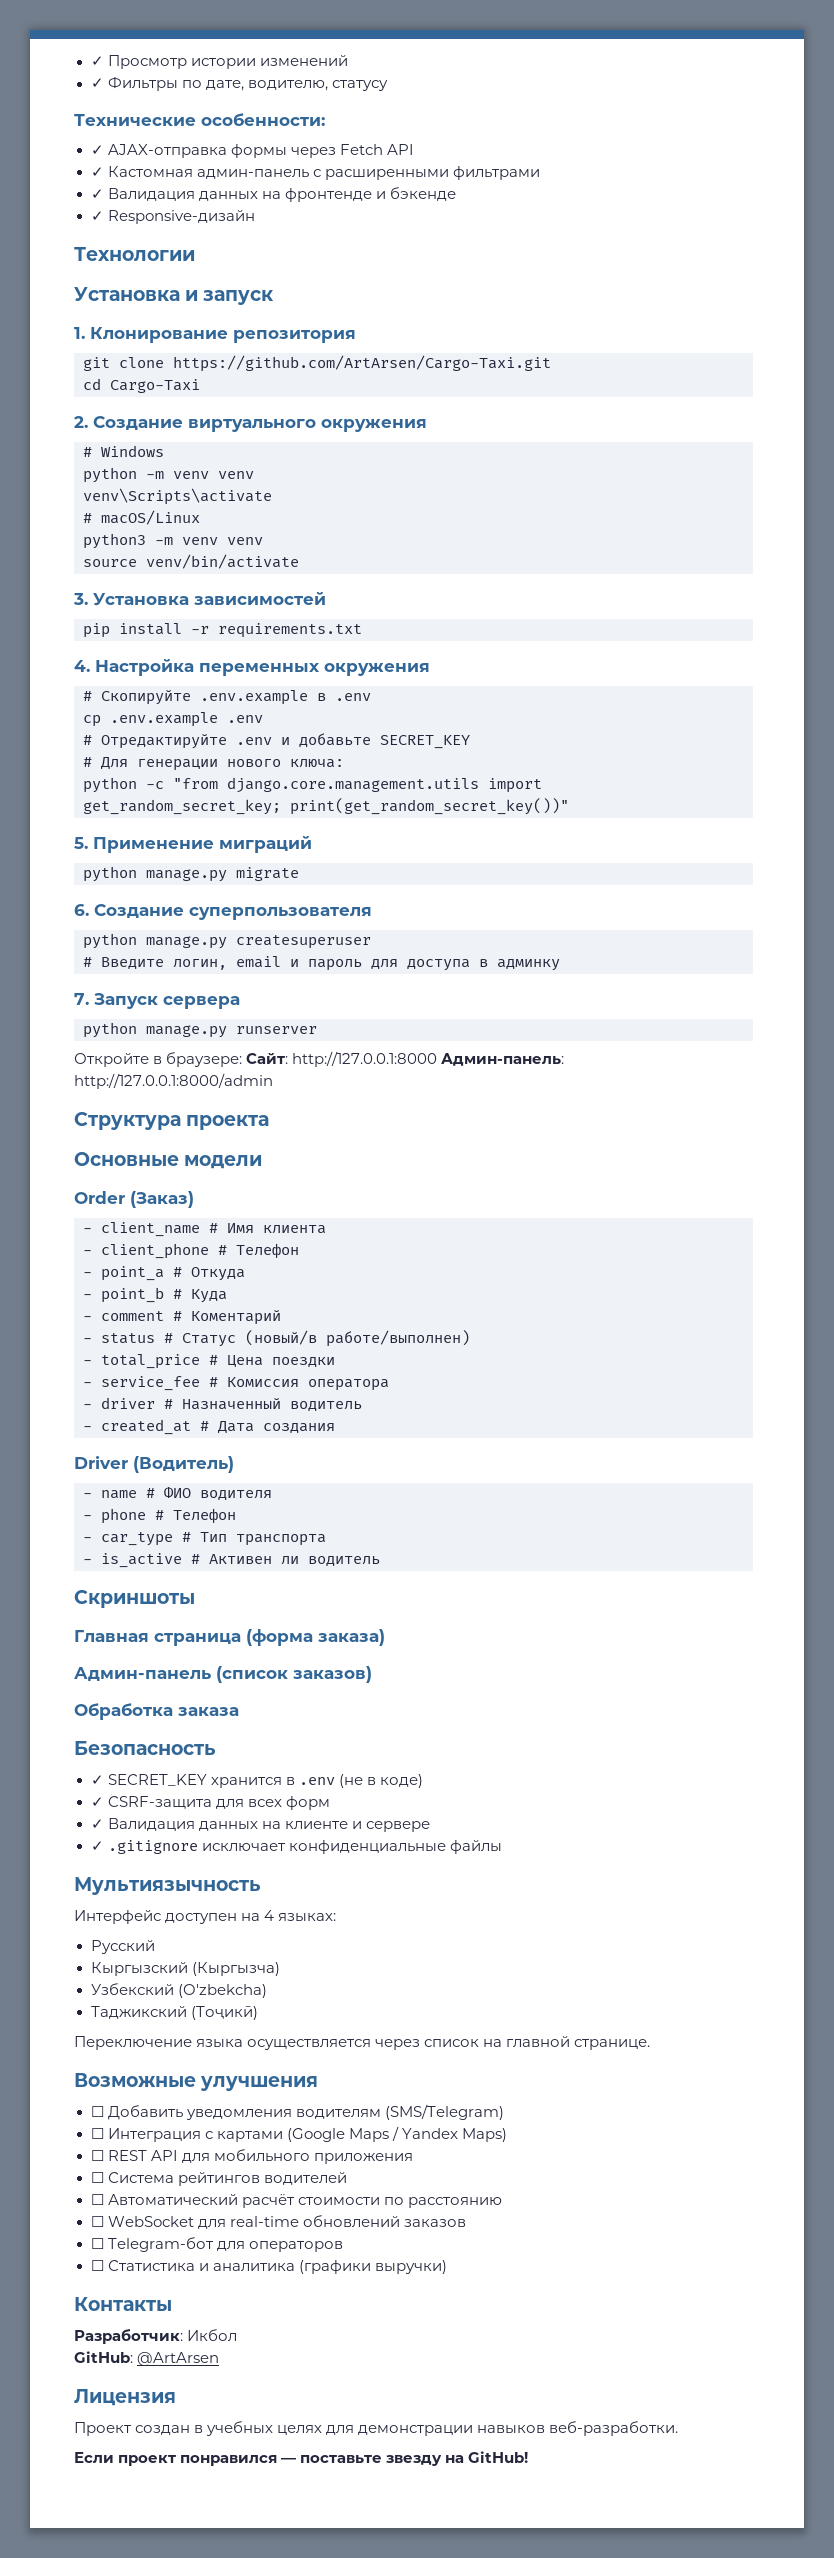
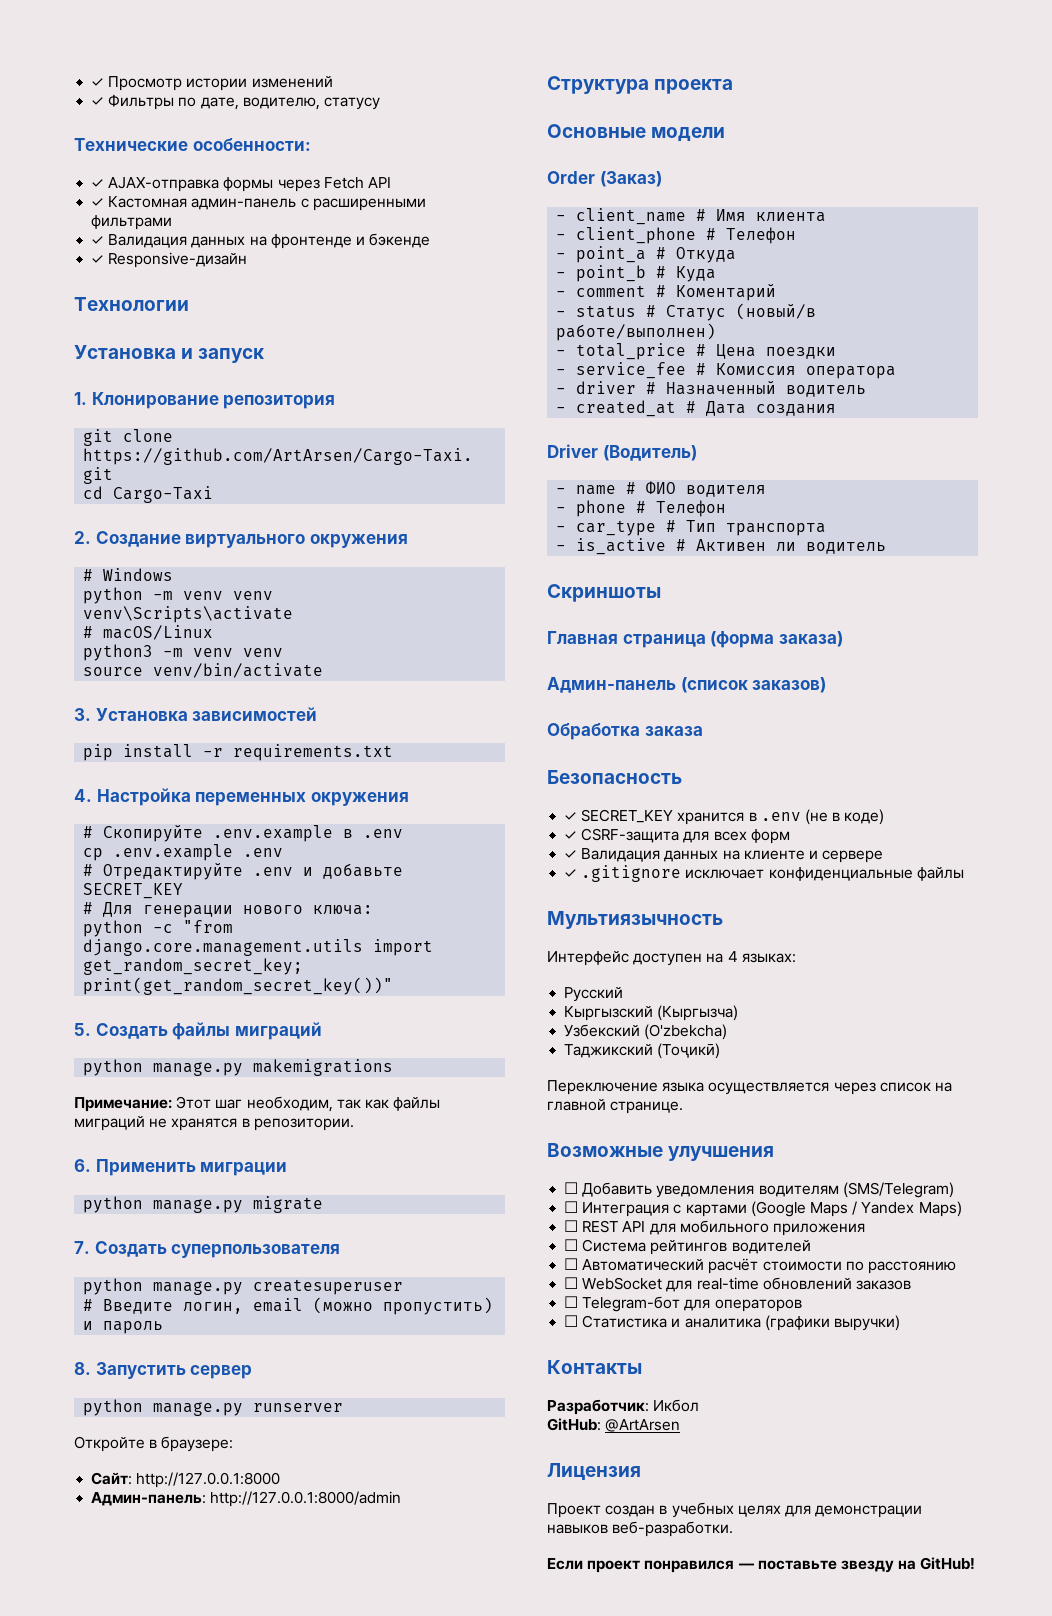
[93,836,312,853] Применение миграций -> [95,1022,322,1040] [83,1059,394,1076] [74,1096,441,1112] [74,1116,354,1131] [74,1159,288,1176] Создать файлы миграций // python manage.py makemigrations // Примечание: Этот шаг необходим, так как файлы миграций не хранятся в репозитории. // 6. Применить миграции
[74,904,184,918] 6. Создание -> [74,1241,167,1257] 7. Создать
(281, 962) none -> [313,1297,494,1315] (можно пропустить)
[371,959,560,971] [74,993,240,1009] для доступа в админку // 7. Запуск сервера -> [74,1362,253,1379] // 8. Запустить сервер
(243, 1059) none -> (234, 1444) //
(438, 1059) none -> (281, 1480) //

